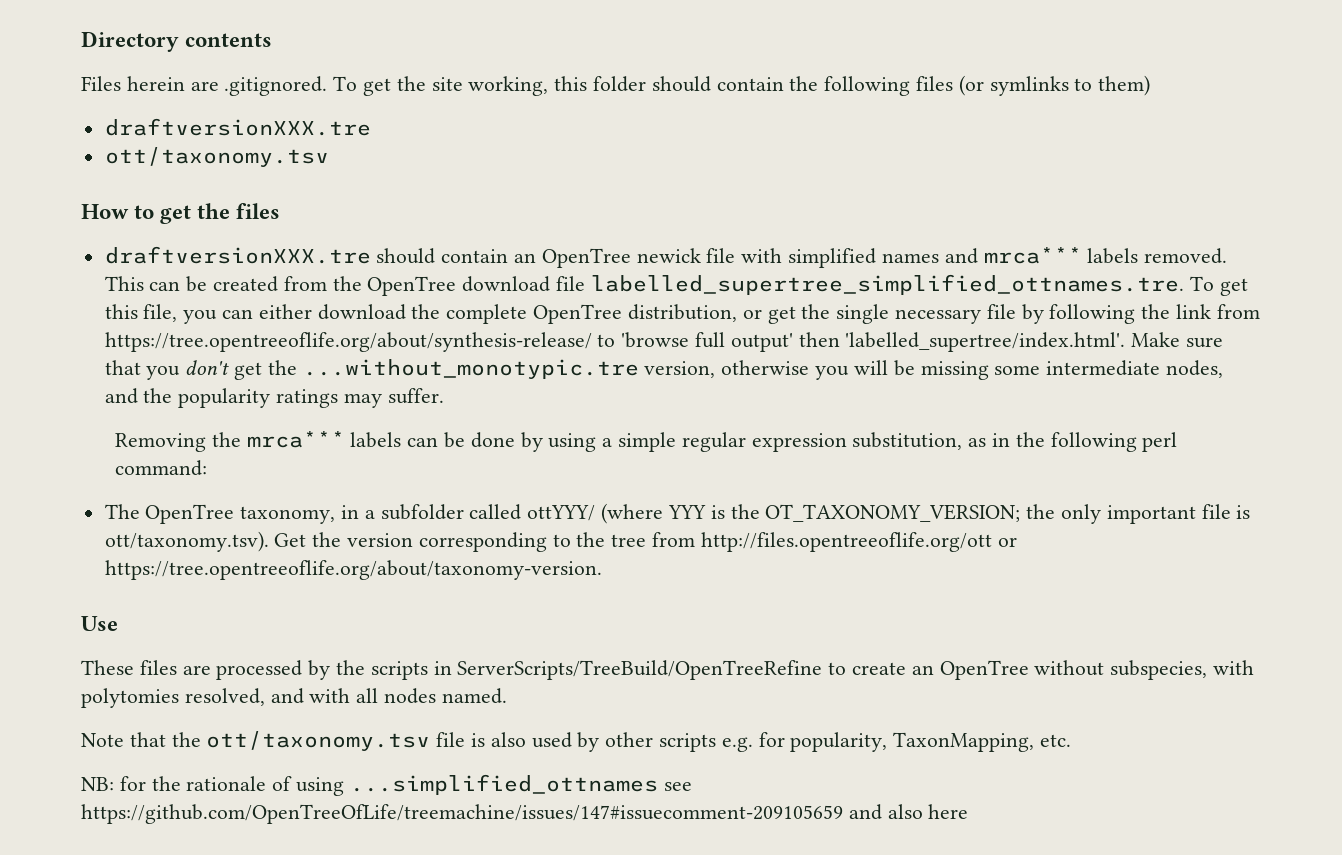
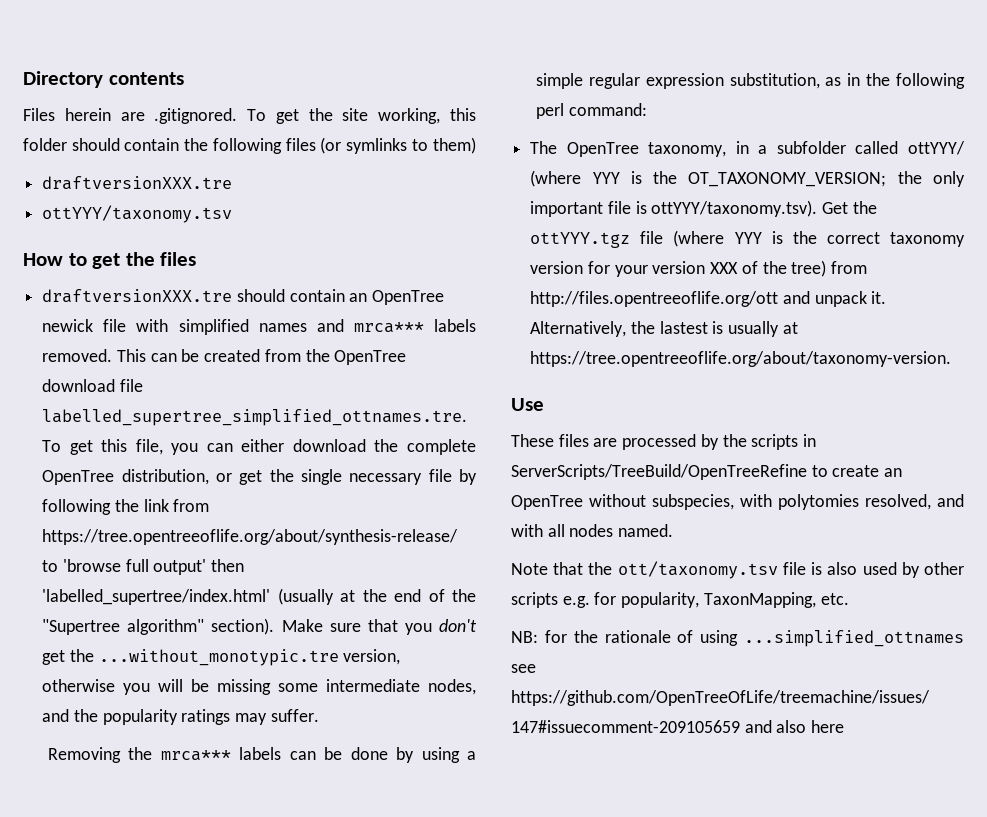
[104,147,329,167] ott/taxonomy.tsv -> [42,205,233,223] ottYYY/taxonomy.tsv
[845,332,1126,352] 'labelled_supertree/index.html'. -> [42,588,476,605] [42,618,275,635] 'labelled_supertree/index.html' (usually at the end of the "Supertree algorithm" section).
[104,531,269,552] ott/taxonomy.tsv). -> [651,200,818,217] ottYYY/taxonomy.tsv).
[347,532,1017,552] version corresponding to the tree from http://files.opentreeoflife.org/ott or -> [530,230,965,248] [530,260,868,277] [530,291,887,307] [530,321,798,337] ottYYY.tgz file (where YYY is the correct taxonomy version for your version XXX of the tree) from http://files.opentreeoflife.org/ott and unpack it. Alternatively, the lastest is usually at

